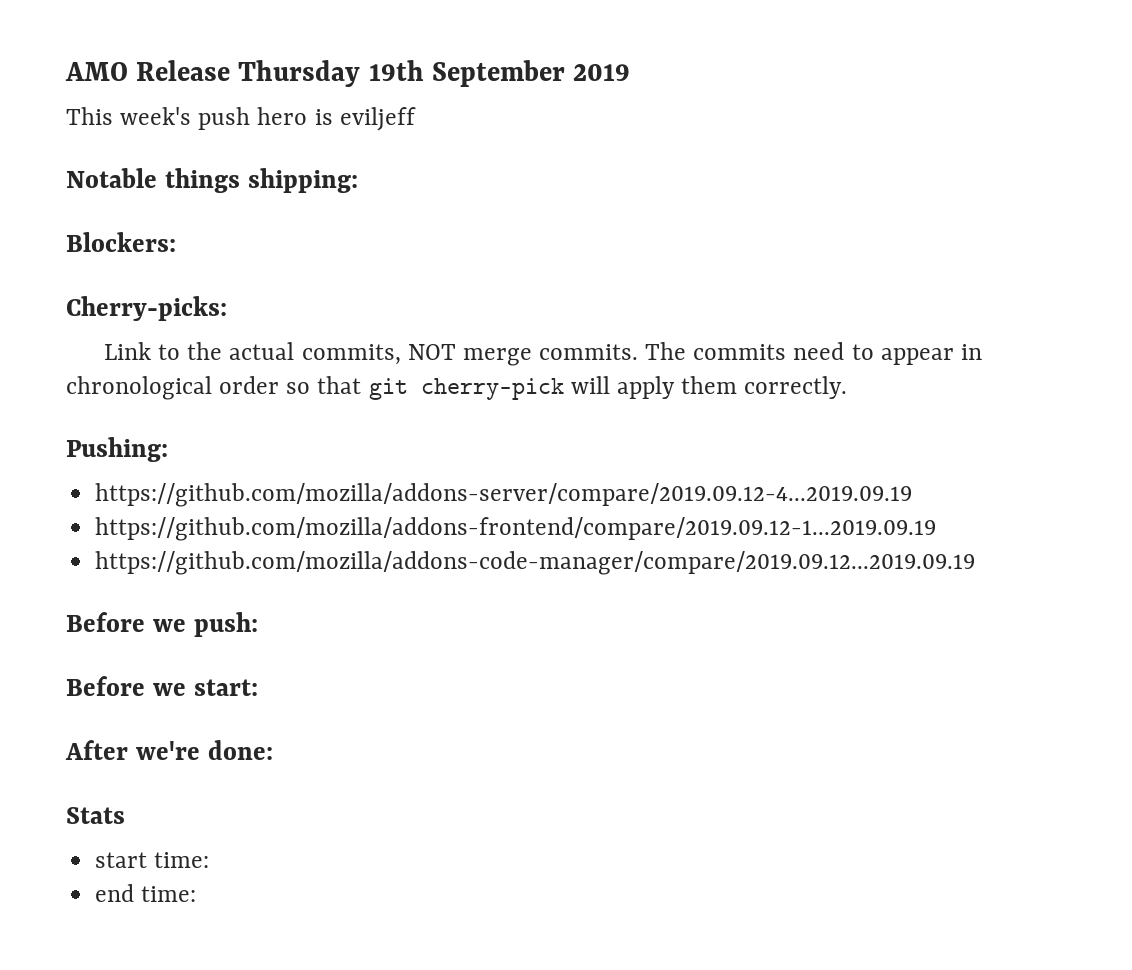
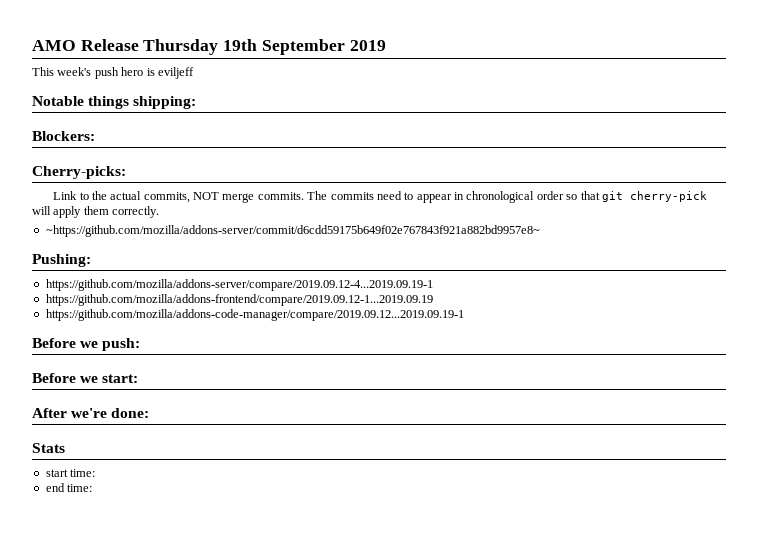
(848, 387) none -> [45,225,540,237] // ~https://github.com/mozilla/addons-server/commit/d6cdd59175b649f02e767843f921a882bd9957e8~
[95,483,913,507] https://github.com/mozilla/addons-server/compare/2019.09.12-4...2019.09.19 -> [45,279,433,291] https://github.com/mozilla/addons-server/compare/2019.09.12-4...2019.09.19-1
[95,551,976,575] https://github.com/mozilla/addons-code-manager/compare/2019.09.12...2019.09.19 -> [45,309,464,321] https://github.com/mozilla/addons-code-manager/compare/2019.09.12...2019.09.19-1

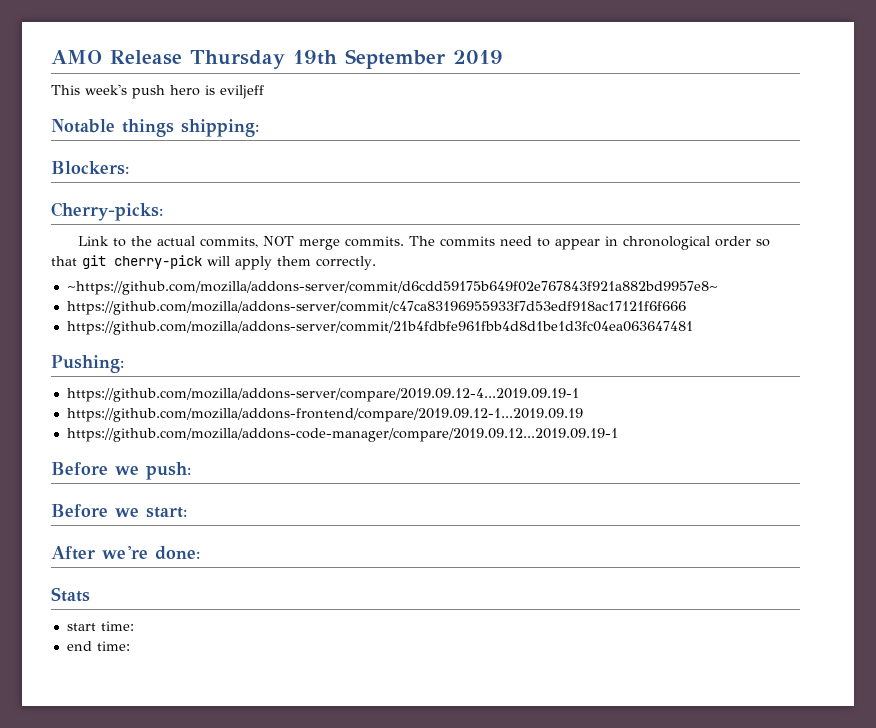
(540, 231) none -> [66,301,686,315] [66,321,693,335] // https://github.com/mozilla/addons-server/commit/c47ca83196955933f7d53edf918ac17121f6f666 // https://github.com/mozilla/addons-server/commit/21b4fdbfe961fbb4d8d1be1d3fc04ea063647481

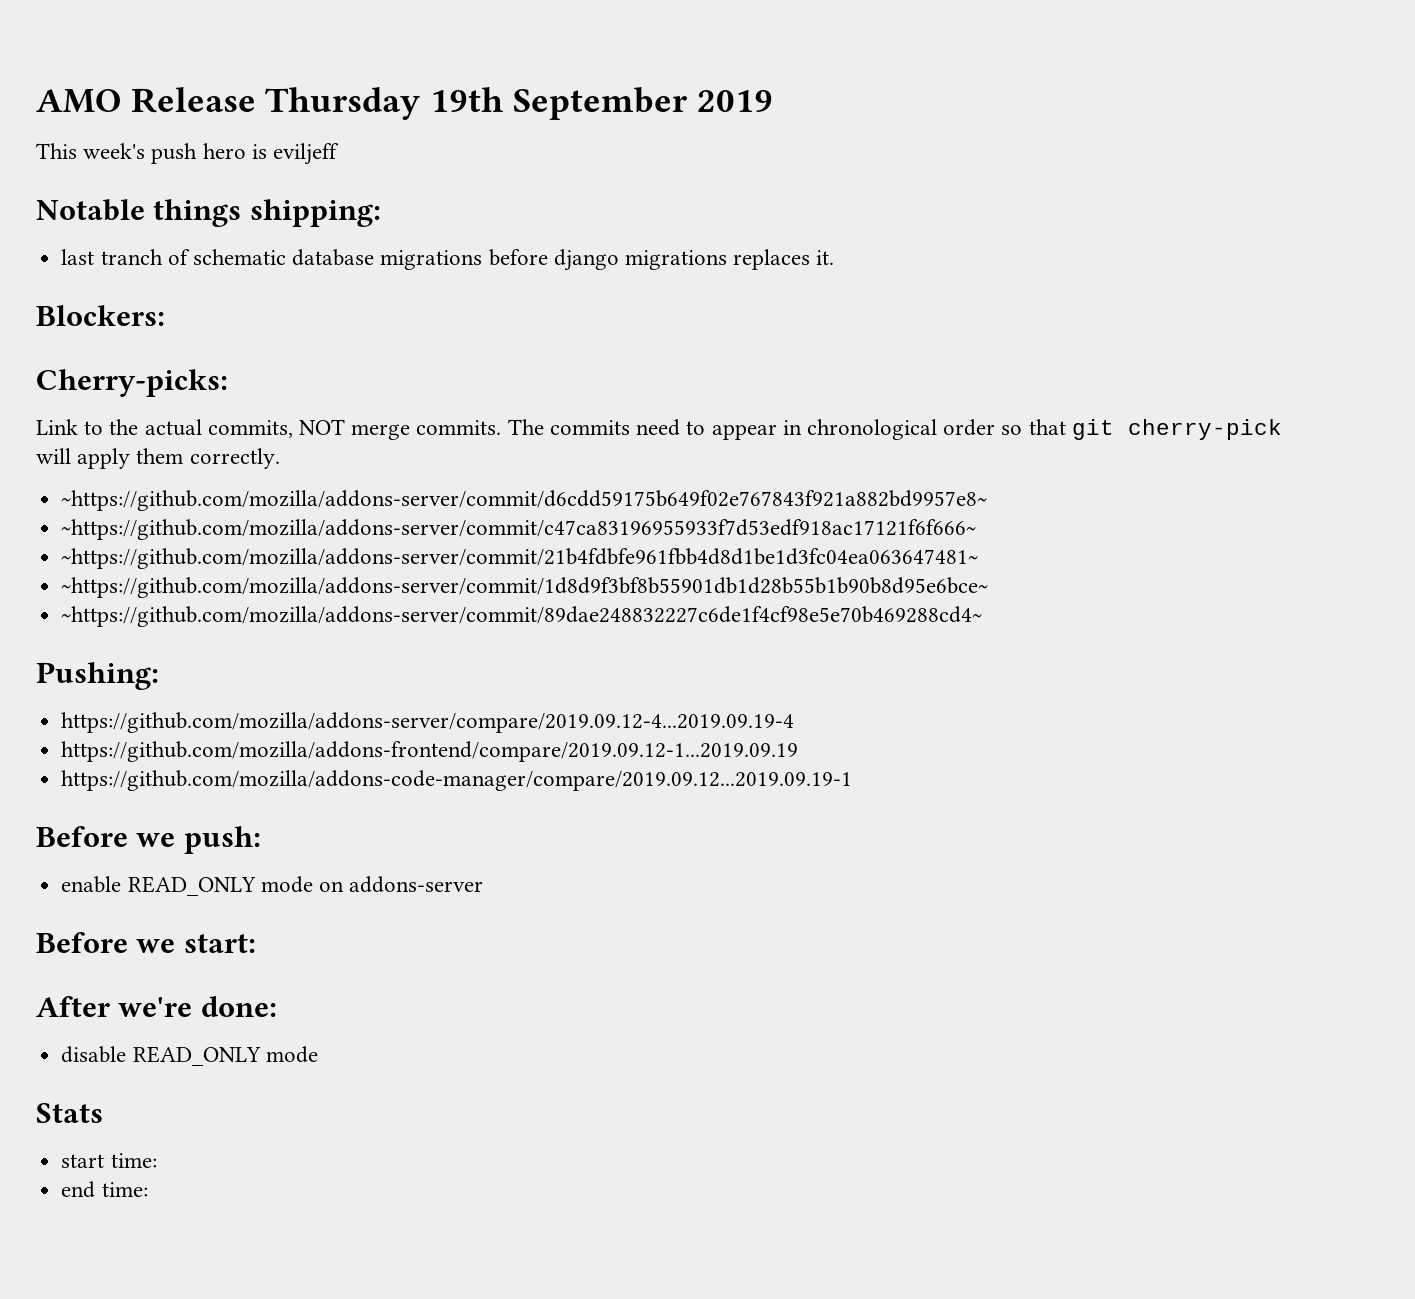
(259, 128) none -> [61,249,835,271] // last tranch of schematic database migrations before django migrations replaces it.
[66,301,686,315] [66,321,693,335] https://github.com/mozilla/addons-server/commit/c47ca83196955933f7d53edf918ac17121f6f666 // https://github.com/mozilla/addons-server/commit/21b4fdbfe961fbb4d8d1be1d3fc04ea063647481 -> [61,519,977,540] [61,548,979,569] [61,577,989,598] [61,606,983,627] ~https://github.com/mozilla/addons-server/commit/c47ca83196955933f7d53edf918ac17121f6f666~ // ~https://github.com/mozilla/addons-server/commit/21b4fdbfe961fbb4d8d1be1d3fc04ea063647481~ // ~https://github.com/mozilla/addons-server/commit/1d8d9f3bf8b55901db1d28b55b1b90b8d95e6bce~ // ~https://github.com/mozilla/addons-server/commit/89dae248832227c6de1f4cf98e5e70b469288cd4~
[66,388,579,402] https://github.com/mozilla/addons-server/compare/2019.09.12-4...2019.09.19-1 -> [61,712,795,733] https://github.com/mozilla/addons-server/compare/2019.09.12-4...2019.09.19-4
(191, 471) none -> [61,876,484,896] // enable READ_ONLY mode on addons-server
(200, 553) none -> [61,1046,318,1066] // disable READ_ONLY mode

